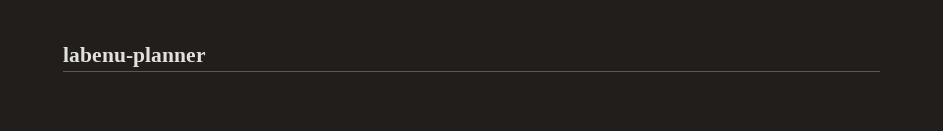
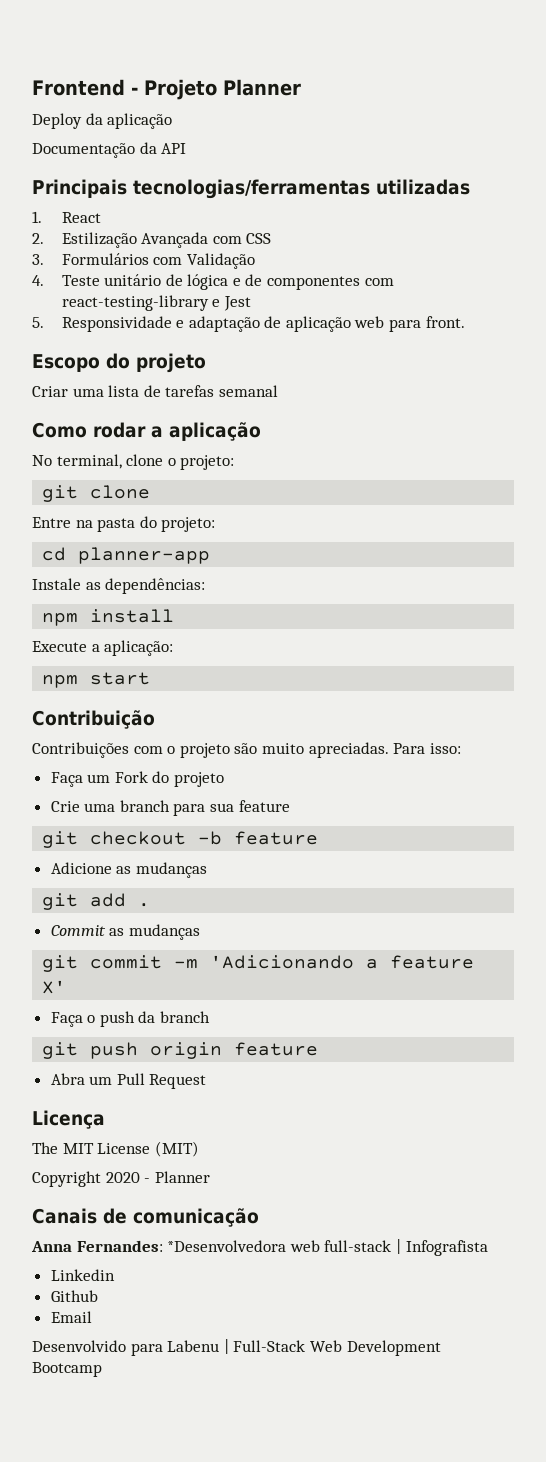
[63,47,206,67] labenu-planner -> [32,79,301,100] [32,113,173,129] [32,142,187,158] [32,179,470,199] [32,211,101,223] [32,232,272,248] [32,253,255,269] [32,274,394,290] [61,295,251,311] [32,316,465,332] [32,353,206,373] [32,385,278,397] [32,422,261,441] [32,454,235,470] [42,485,151,502] [32,516,216,532] [42,547,211,564] [32,578,206,594] [42,609,175,626] [32,640,174,656] [42,672,151,688] [32,710,155,729] [32,742,461,758] [50,771,225,787] [50,800,290,816] [42,831,319,848] [50,862,207,878] [42,893,151,910] [50,924,200,940] [42,955,475,972] [42,980,67,994] [50,1011,211,1027] [42,1042,319,1059] [50,1073,207,1089] [32,1110,105,1129] [32,1141,199,1157] [32,1171,210,1187] [32,1208,259,1227] [31,1239,488,1256] [50,1269,115,1281] [50,1290,98,1302] [50,1311,92,1323] [32,1339,441,1356] [32,1362,102,1377] Frontend - Projeto Planner // Deploy da aplicação // Documentação da API // Principais tecnologias/ferramentas utilizadas // 1. React // 2. Estilização Avançada com CSS // 3. Formulários com Validação // 4. Teste unitário de lógica e de componentes com react-testing-library e Jest // 5. Responsividade e adaptação de aplicação web para front. // Escopo do projeto // Criar uma lista de tarefas semanal // Como rodar a aplicação // No terminal, clone o projeto: // git clone // Entre na pasta do projeto: // cd planner-app // Instale as dependências: // npm install // Execute a aplicação: // npm start // Contribuição // Contribuições com o projeto são muito apreciadas. Para isso: // Faça um Fork do projeto // Crie uma branch para sua feature // git checkout -b feature // Adicione as mudanças // git add . // Commit as mudanças // git commit -m 'Adicionando a feature X' // Faça o push da branch // git push origin feature // Abra um Pull Request // Licença // The MIT License (MIT) // Copyright 2020 - Planner // Canais de comunicação // Anna Fernandes: *Desenvolvedora web full-stack | Infografista // Linkedin // Github // Email // Desenvolvido para Labenu | Full-Stack Web Development Bootcamp

